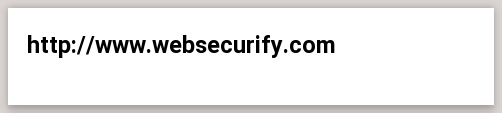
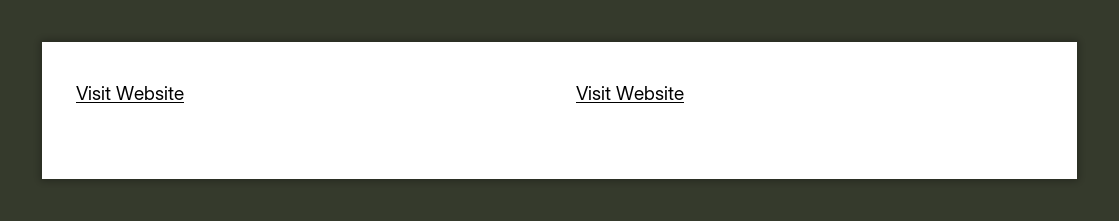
[27,35,336,58] http://www.websecurify.com -> [76,86,185,100] [576,86,685,100] Visit Website // Visit Website

